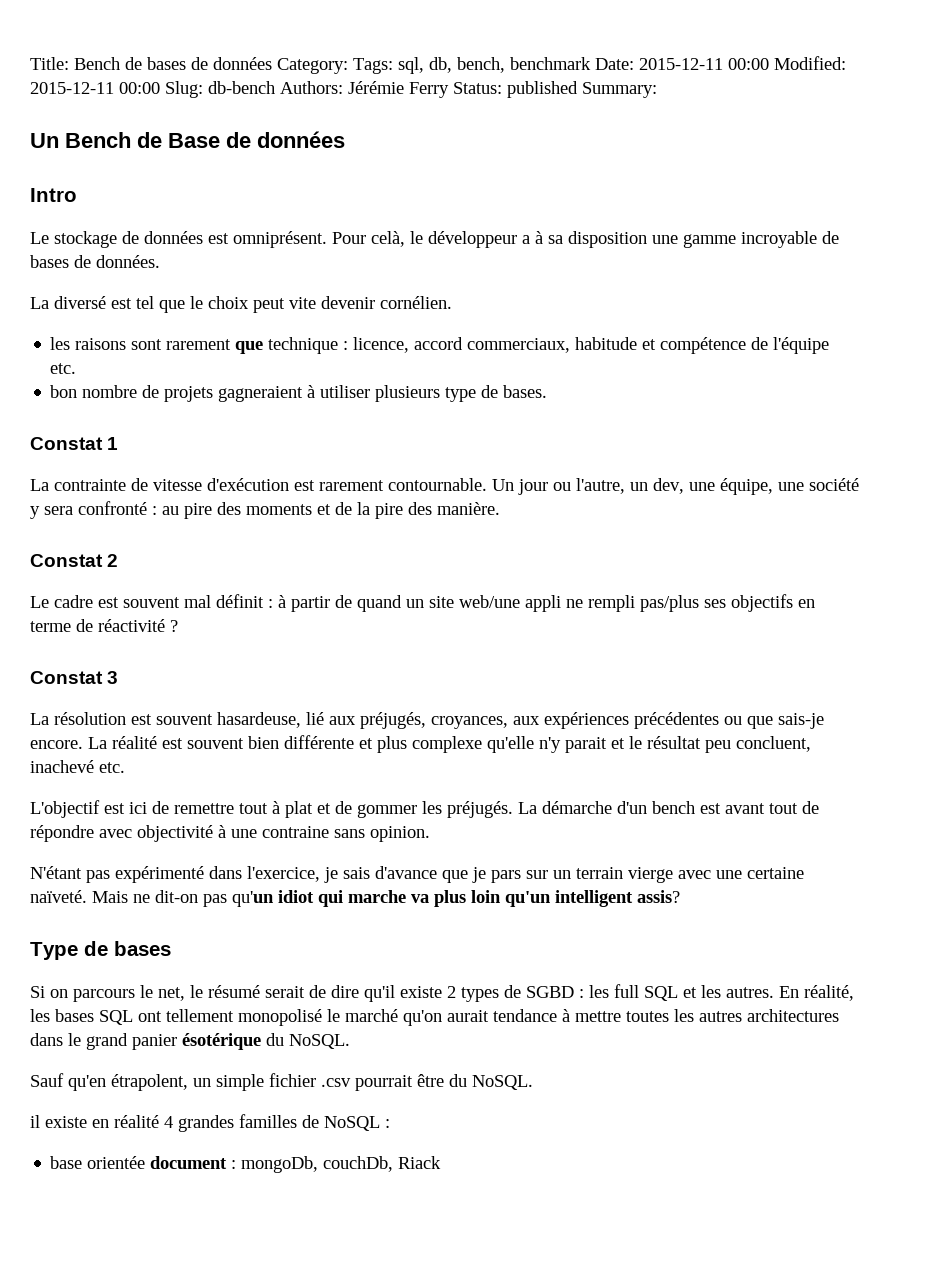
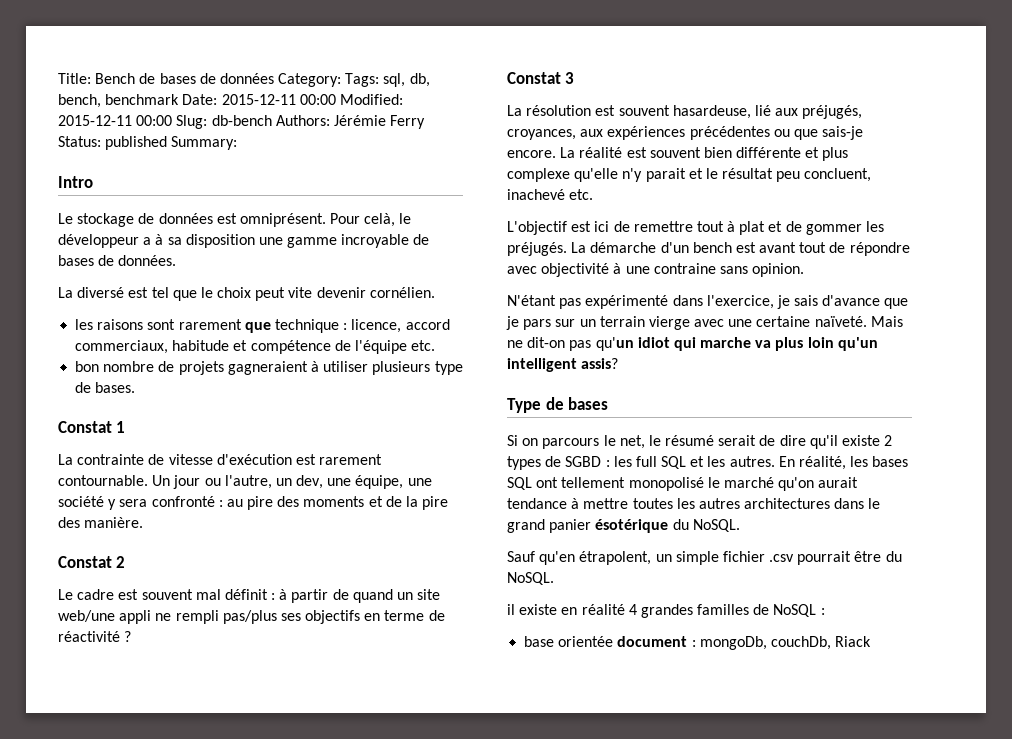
[30,131,345,148] // Un Bench de Base de données -> (238, 143) none

